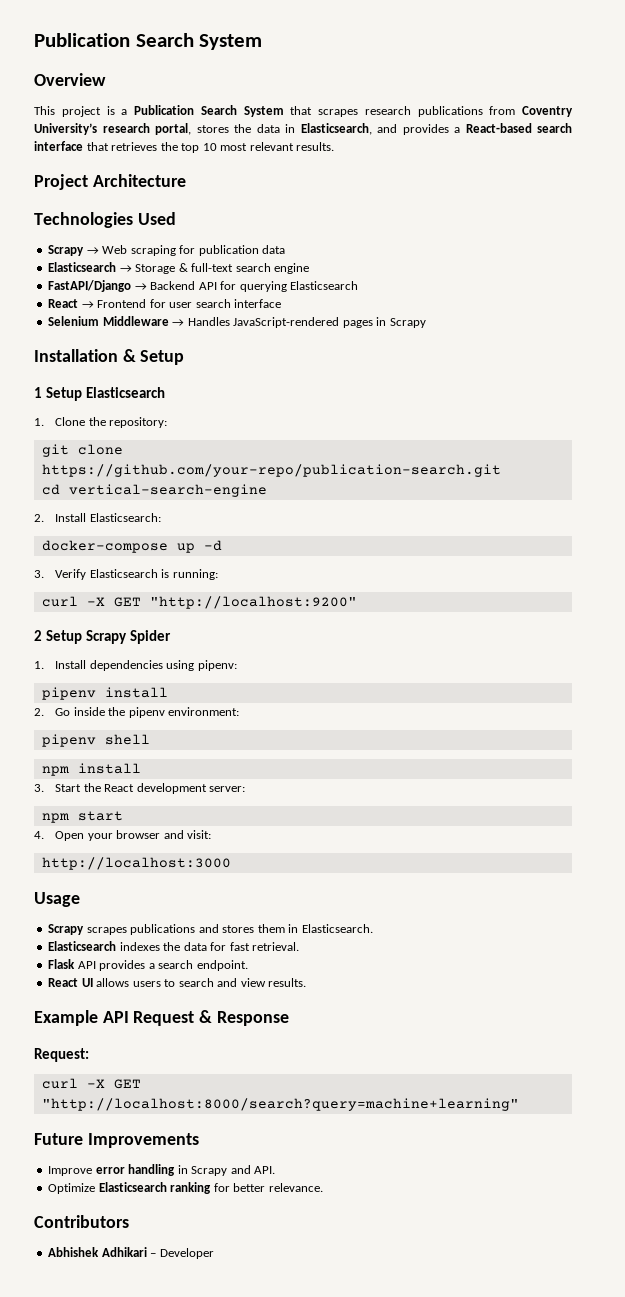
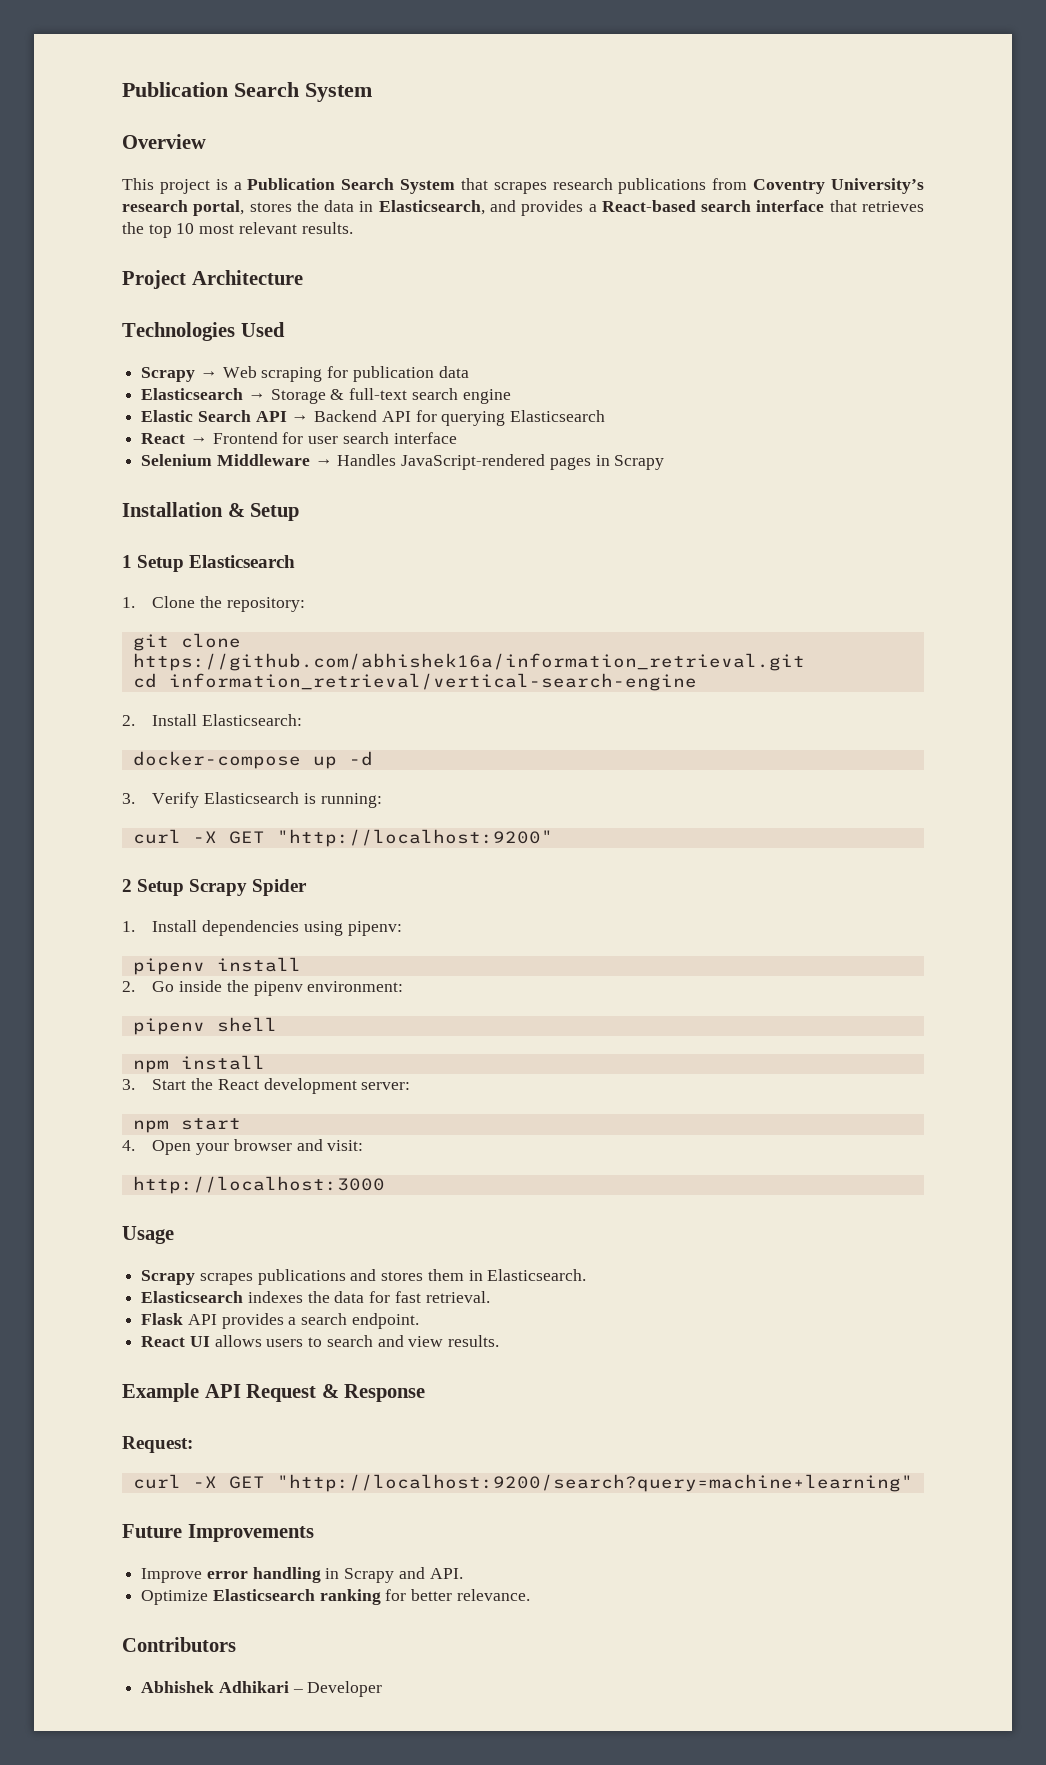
[48,280,132,292] FastAPI/Django -> [141,410,287,422] Elastic Search API
[41,464,501,477] https://github.com/your-repo/publication-search.git -> [132,653,805,671] https://github.com/abhishek16a/information_retrieval.git
[68,484,267,497] vertical-search-engine -> [168,673,697,691] information_retrieval/vertical-search-engine
[41,1098,519,1111] "http://localhost:8000/search?query=machine+learning" -> [276,1474,913,1492] "http://localhost:9200/search?query=machine+learning"

